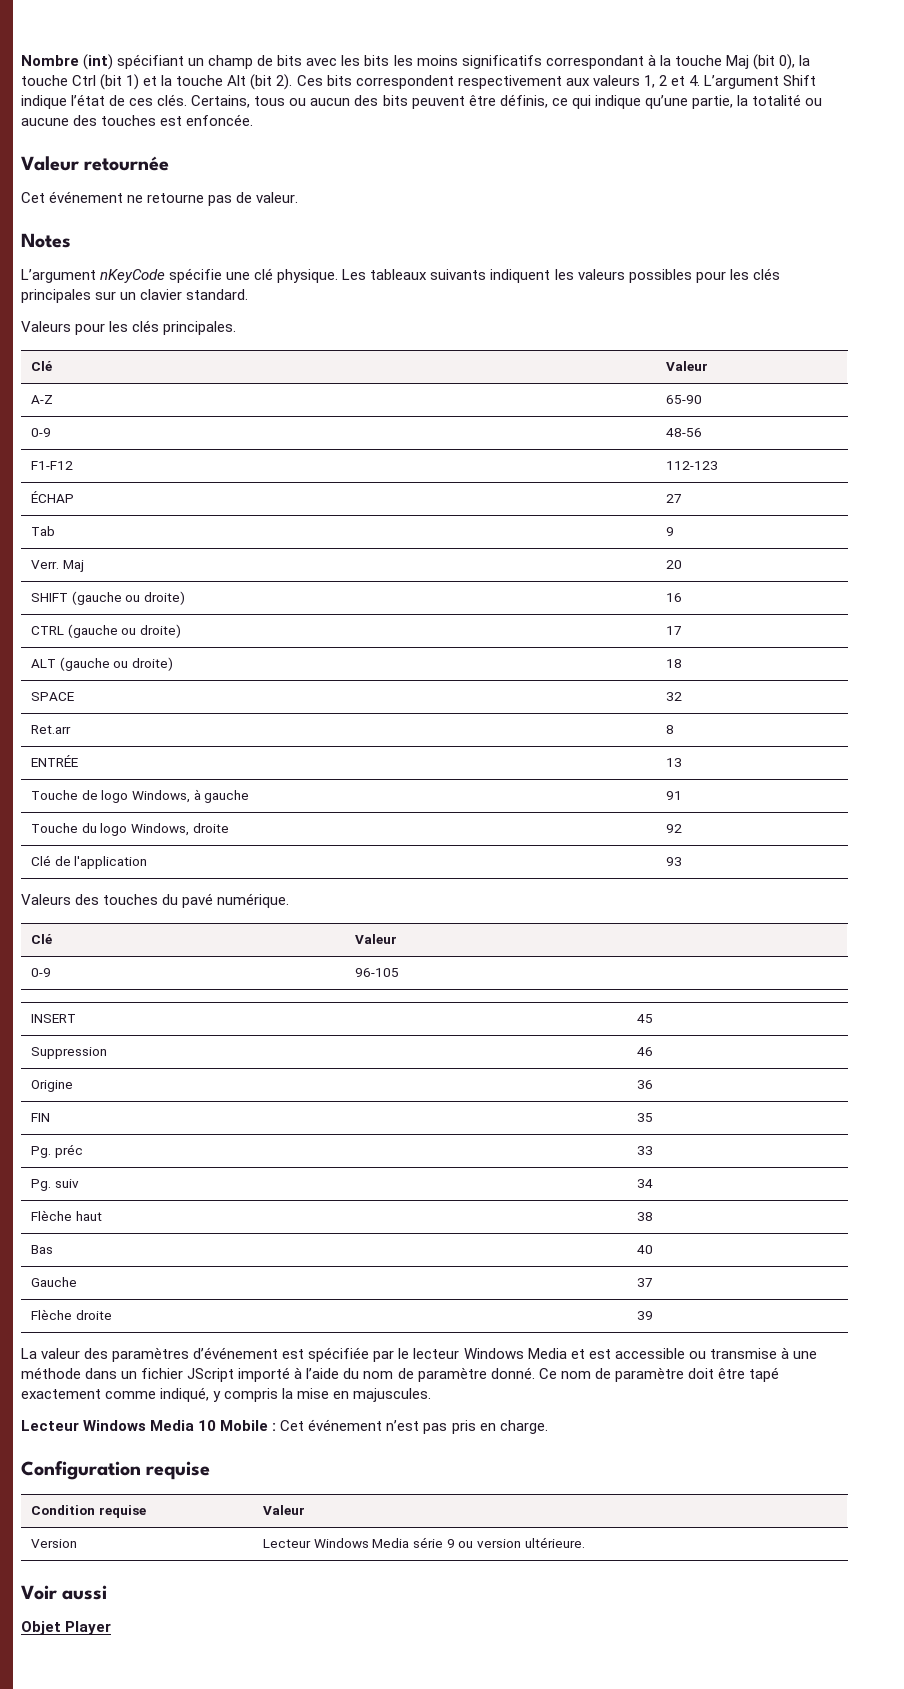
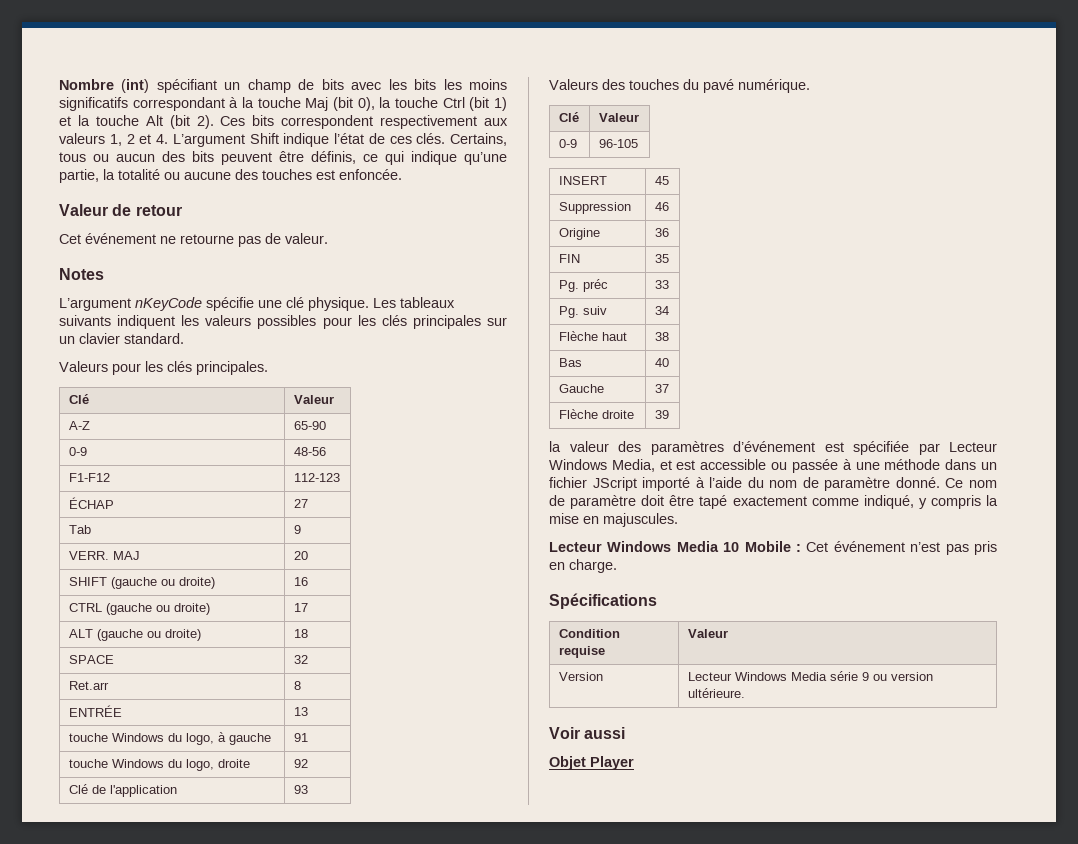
[84,156,170,171] retournée -> [112,204,182,216] de retour
[31,560,84,572] Verr. Maj -> [68,551,140,560] VERR. MAJ
[31,790,191,803] Touche de logo Windows, -> [68,733,214,745] touche Windows du logo,
[31,823,190,836] Touche du logo Windows, -> [68,759,214,771] touche Windows du logo,
[21,1348,37,1359] La -> [549,441,561,452] la
[398,1348,567,1359] le lecteur Windows Media -> [949,442,997,452] [549,459,655,472] Lecteur Windows Media,
[709,1348,777,1359] transmise -> [791,459,838,473] passée
[21,1461,211,1480] Configuration requise -> [549,593,657,609] Spécifications

